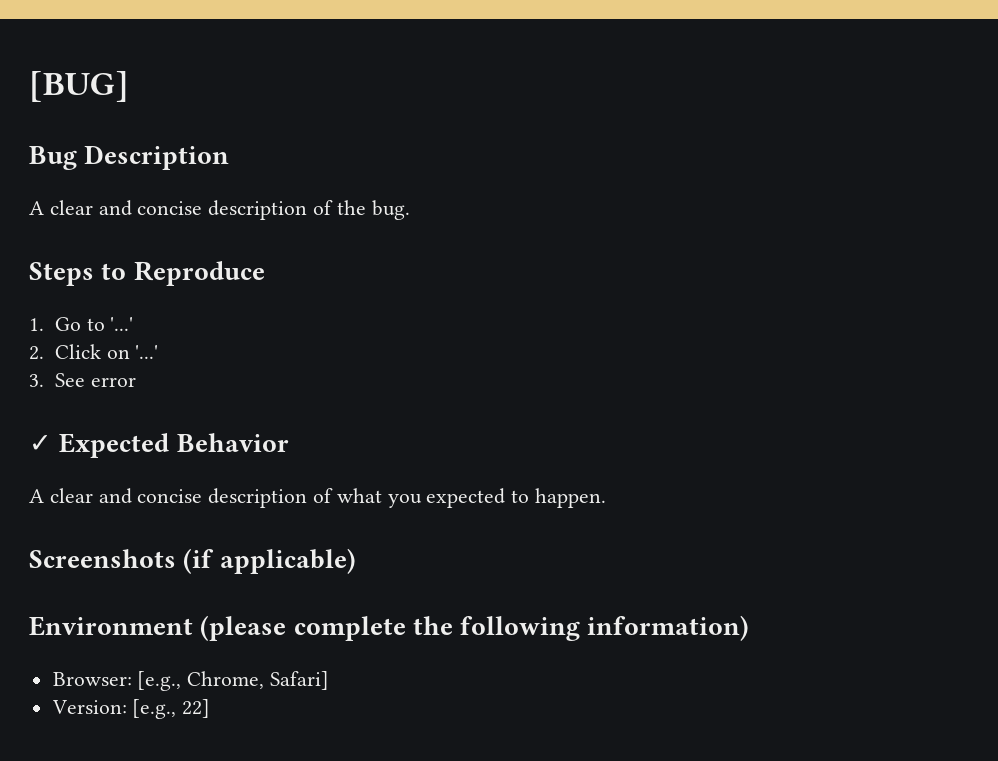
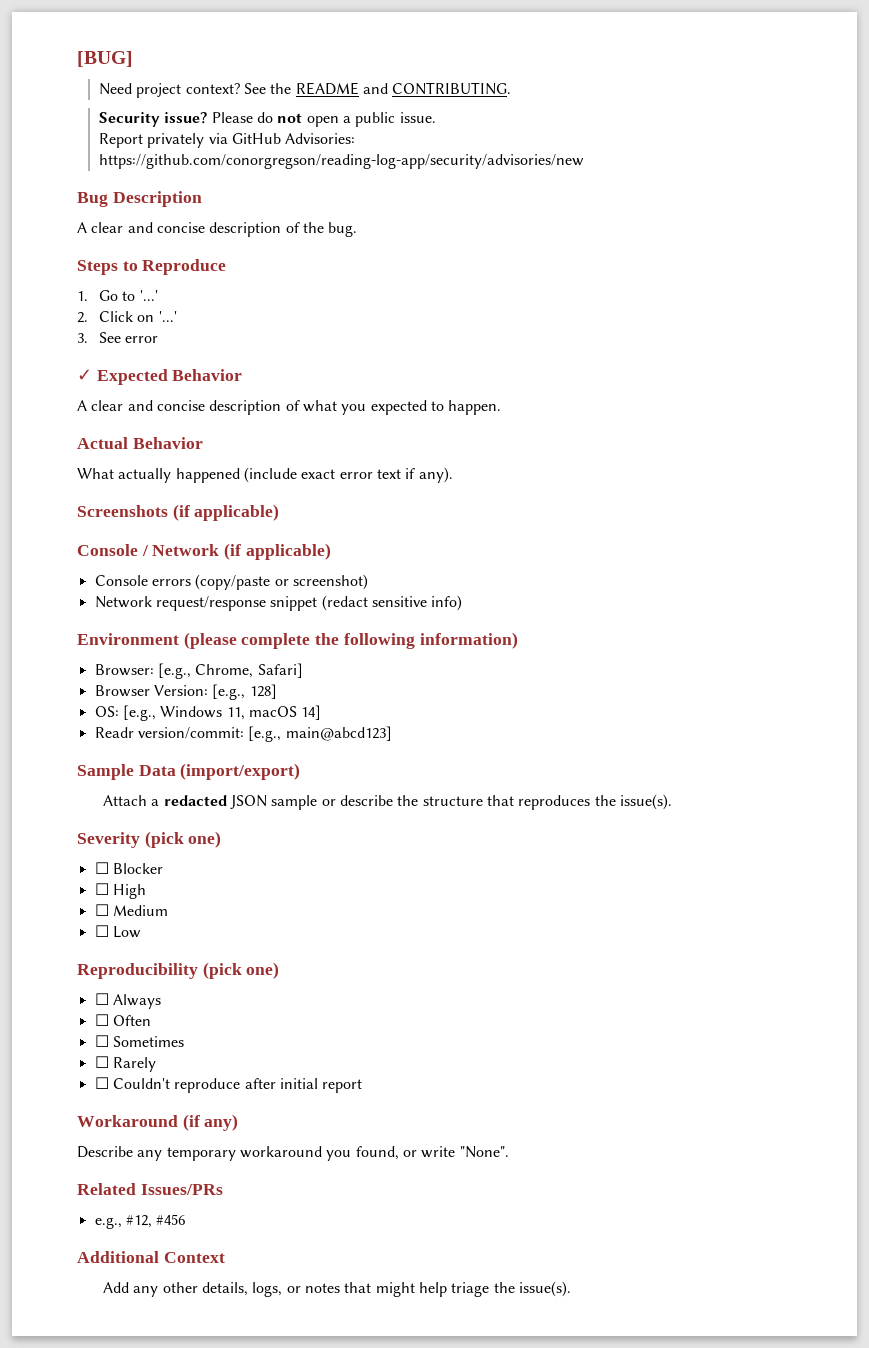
(129, 86) none -> [98,82,512,98] [98,112,436,127] [98,133,356,148] [98,154,584,169] // Need project context? See the README and CONTRIBUTING. // Security issue? Please do not open a public issue. // Report privately via GitHub Advisories: https://github.com/conorgregson/reading-log-app/security/advisories/new
[29,548,356,574] Screenshots (if applicable) -> [77,437,203,449] [77,467,453,483] [77,504,280,521] [77,543,331,560] [94,574,368,590] [94,595,463,611] Actual Behavior // What actually happened (include exact error text if any). // Screenshots (if applicable) // Console / Network (if applicable) // Console errors (copy/paste or screenshot) // Network request/response snippet (redact sensitive info)
(330, 680) none -> [94,685,150,697] Browser
[182,699,211,718] 22] -> [249,684,277,699] [94,705,322,721] [94,726,392,742] [77,763,301,780] [103,794,672,810] [77,831,222,848] [94,862,163,874] [94,883,146,899] [94,904,168,916] [94,925,141,938] [77,962,280,979] [94,993,161,1009] [94,1014,151,1026] [94,1035,184,1047] [94,1056,156,1072] [94,1077,363,1093] [77,1114,239,1131] [77,1146,509,1161] [77,1183,223,1195] [94,1214,186,1229] [77,1251,225,1263] [103,1281,571,1297] 128] // OS: [e.g., Windows 11, macOS 14] // Readr version/commit: [e.g., main@abcd123] // Sample Data (import/export) // Attach a redacted JSON sample or describe the structure that reproduces the issue(s). // Severity (pick one) // ☐ Blocker // ☐ High // ☐ Medium // ☐ Low // Reproducibility (pick one) // ☐ Always // ☐ Often // ☐ Sometimes // ☐ Rarely // ☐ Couldn't reproduce after initial report // Workaround (if any) // Describe any temporary workaround you found, or write "None". // Related Issues/PRs // e.g., #12, #456 // Additional Context // Add any other details, logs, or notes that might help triage the issue(s).

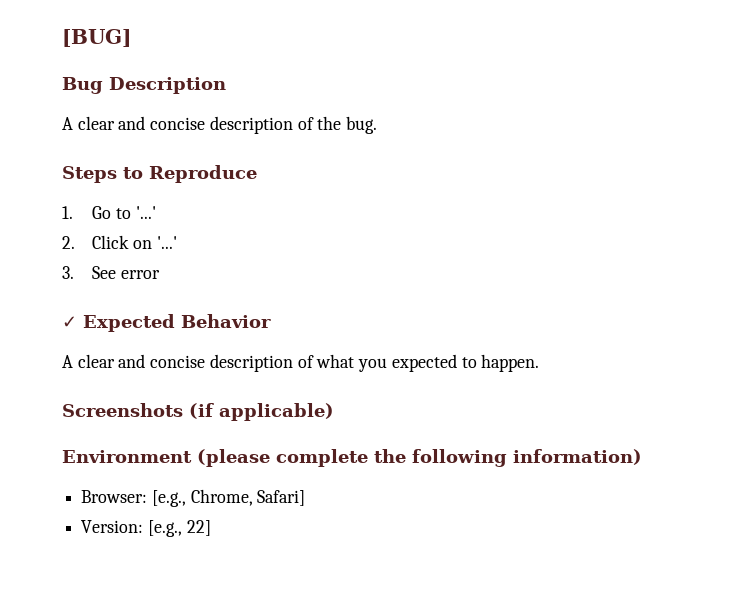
[98,82,512,98] [98,112,436,127] [98,133,356,148] [98,154,584,169] // Need project context? See the README and CONTRIBUTING. // Security issue? Please do not open a public issue. // Report privately via GitHub Advisories: https://github.com/conorgregson/reading-log-app/security/advisories/new -> (131, 38) none
[77,437,203,449] [77,467,453,483] [77,504,280,521] [77,543,331,560] [94,574,368,590] [94,595,463,611] Actual Behavior // What actually happened (include exact error text if any). // Screenshots (if applicable) // Console / Network (if applicable) // Console errors (copy/paste or screenshot) // Network request/response snippet (redact sensitive info) -> [62,403,334,421] Screenshots (if applicable)
[94,685,150,697] Browser -> (306, 498) none
[249,684,277,699] [94,705,322,721] [94,726,392,742] [77,763,301,780] [103,794,672,810] [77,831,222,848] [94,862,163,874] [94,883,146,899] [94,904,168,916] [94,925,141,938] [77,962,280,979] [94,993,161,1009] [94,1014,151,1026] [94,1035,184,1047] [94,1056,156,1072] [94,1077,363,1093] [77,1114,239,1131] [77,1146,509,1161] [77,1183,223,1195] [94,1214,186,1229] [77,1251,225,1263] [103,1281,571,1297] 128] // OS: [e.g., Windows 11, macOS 14] // Readr version/commit: [e.g., main@abcd123] // Sample Data (import/export) // Attach a redacted JSON sample or describe the structure that reproduces the issue(s). // Severity (pick one) // ☐ Blocker // ☐ High // ☐ Medium // ☐ Low // Reproducibility (pick one) // ☐ Always // ☐ Often // ☐ Sometimes // ☐ Rarely // ☐ Couldn't reproduce after initial report // Workaround (if any) // Describe any temporary workaround you found, or write "None". // Related Issues/PRs // e.g., #12, #456 // Additional Context // Add any other details, logs, or notes that might help triage the issue(s). -> [186,520,211,536] 22]

